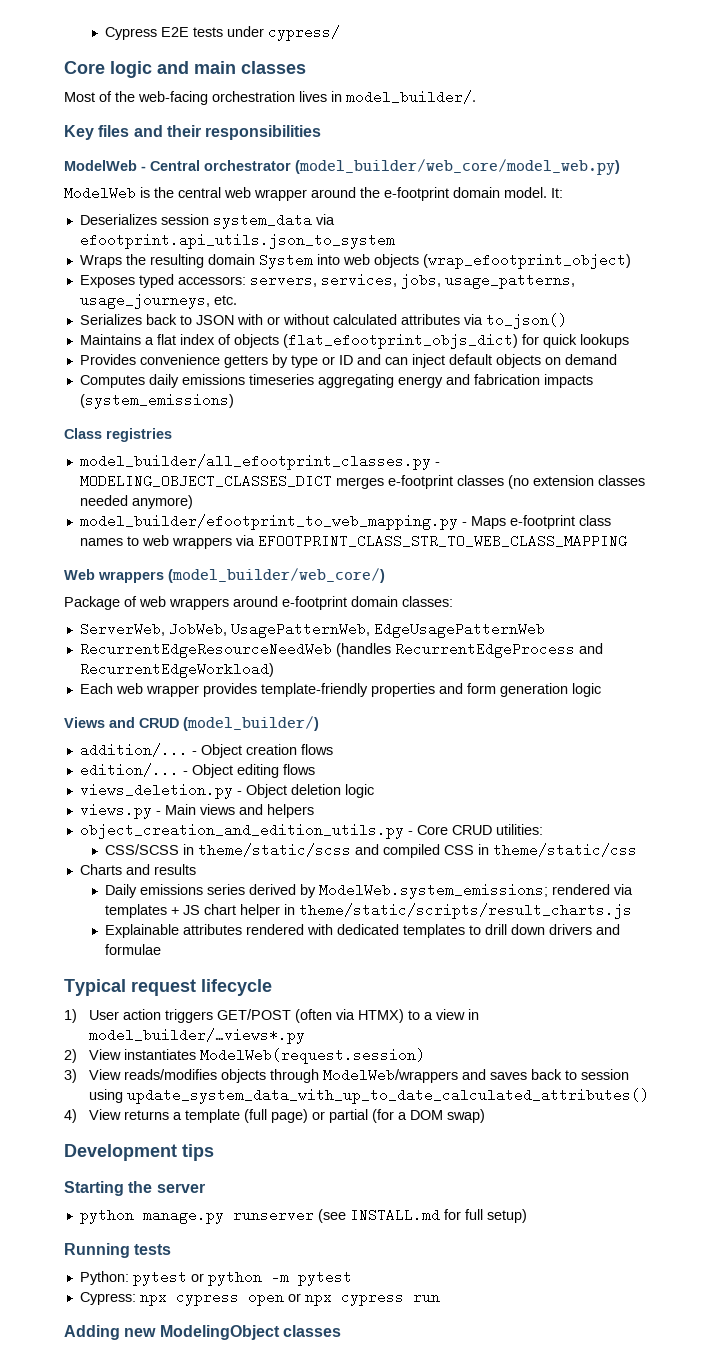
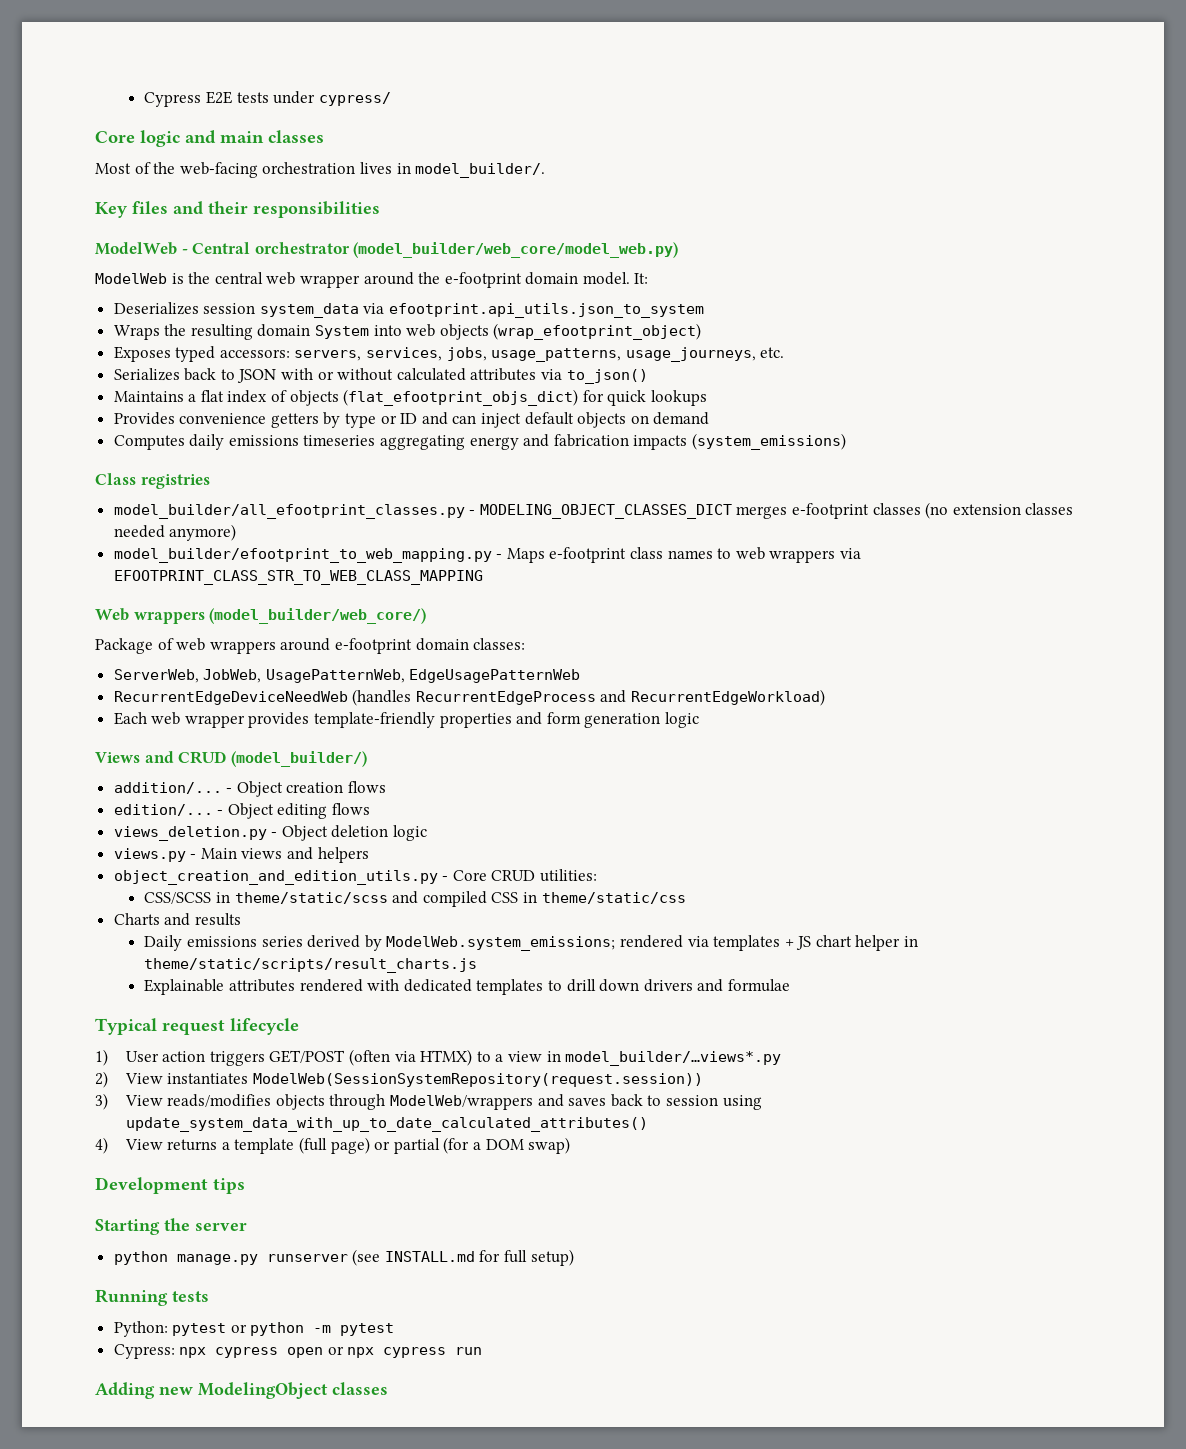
[79,642,332,658] RecurrentEdgeResourceNeedWeb -> [113,691,348,705] RecurrentEdgeDeviceNeedWeb
[199,1048,425,1064] ModelWeb(request.session) -> [252,1073,703,1087] ModelWeb(SessionSystemRepository(request.session))

